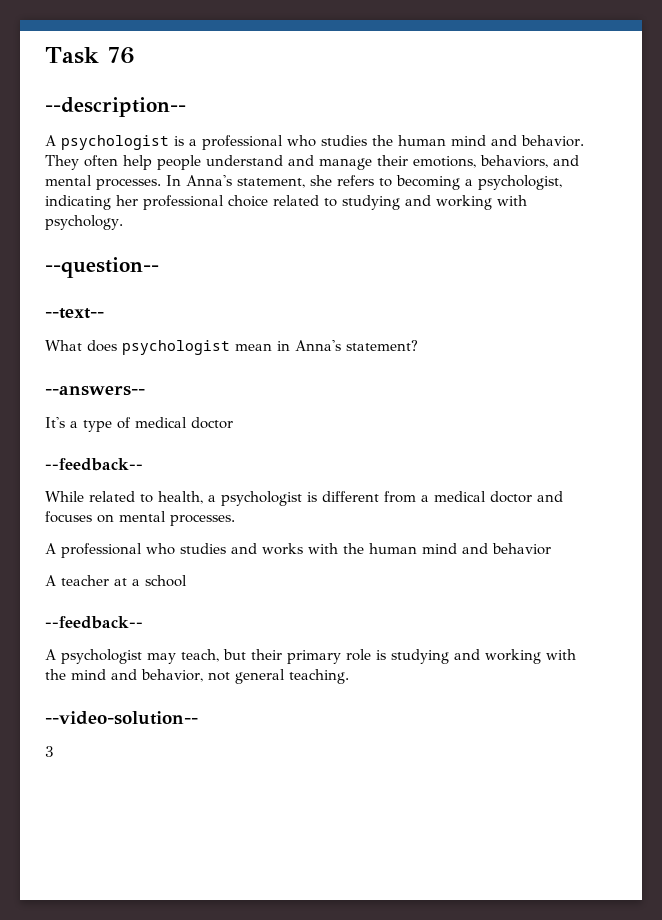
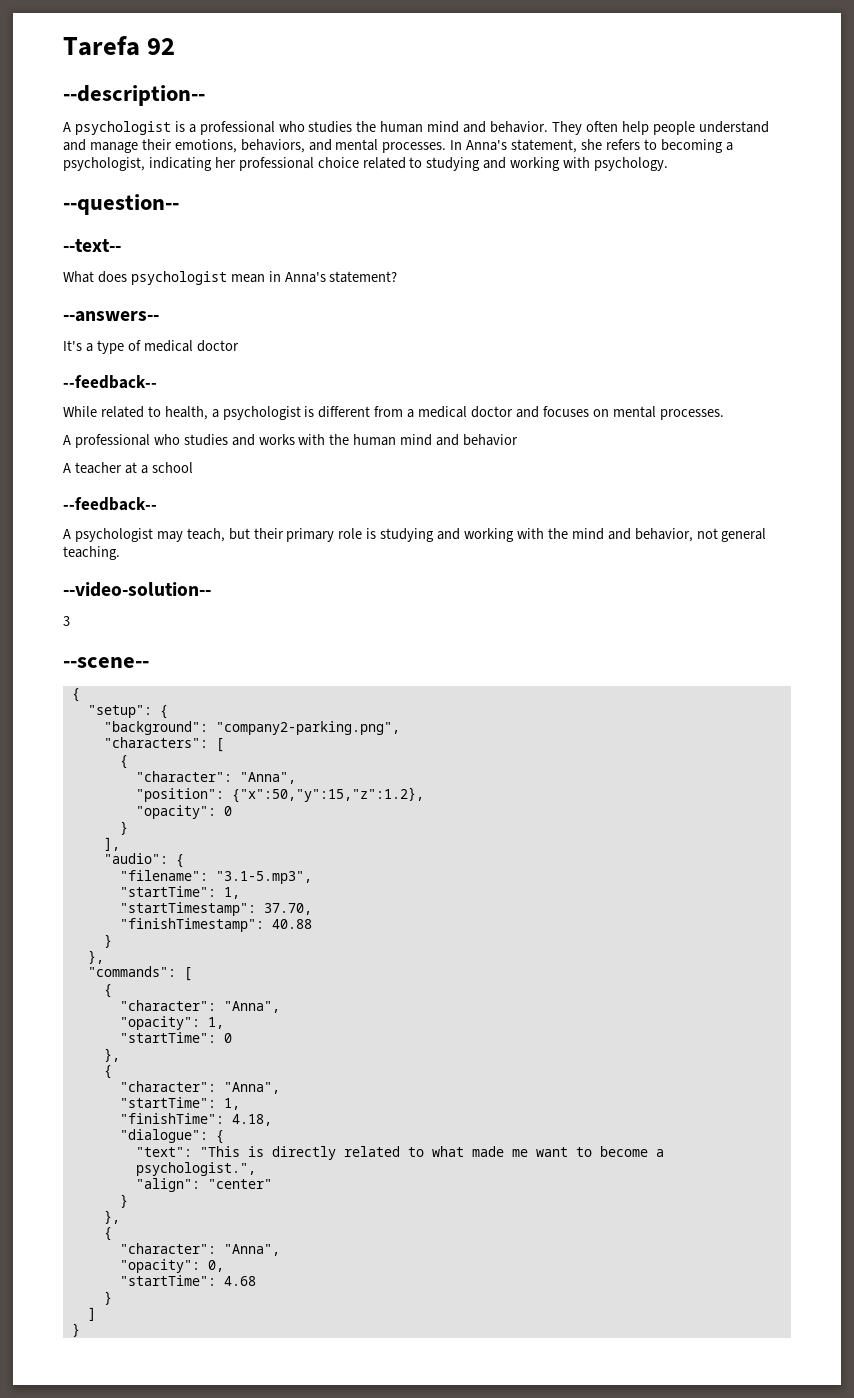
[45,47,135,64] Task 76 -> [63,36,176,56] Tarefa 92
(54, 751) none -> [63,657,149,668] [71,688,80,702] [87,705,168,719] [103,721,400,735] [103,737,224,752] [119,755,128,769] [135,771,296,784] [135,787,424,803] [135,805,232,819] [119,821,128,835] [103,837,120,851] [103,853,184,868] [119,870,312,884] [119,886,240,899] [119,902,312,916] [119,918,312,932] [103,934,112,948] [87,950,104,964] [87,966,192,981] [103,984,112,998] [119,1000,280,1013] [119,1016,224,1030] [119,1032,232,1043] [103,1048,120,1062] [103,1065,112,1079] [119,1081,280,1094] [119,1097,240,1110] [119,1113,272,1126] [119,1129,224,1144] [135,1146,664,1160] [135,1162,256,1176] [135,1178,272,1192] [119,1194,128,1208] [103,1210,120,1224] [103,1227,112,1241] [119,1243,280,1256] [119,1259,224,1273] [119,1275,256,1286] [103,1291,112,1305] [87,1307,96,1321] [71,1323,80,1337] // --scene-- // { // "setup": { // "background": "company2-parking.png", // "characters": [ // { // "character": "Anna", // "position": {"x":50,"y":15,"z":1.2}, // "opacity": 0 // } // ], // "audio": { // "filename": "3.1-5.mp3", // "startTime": 1, // "startTimestamp": 37.70, // "finishTimestamp": 40.88 // } // }, // "commands": [ // { // "character": "Anna", // "opacity": 1, // "startTime": 0 // }, // { // "character": "Anna", // "startTime": 1, // "finishTime": 4.18, // "dialogue": { // "text": "This is directly related to what made me want to become a psychologist.", // "align": "center" // } // }, // { // "character": "Anna", // "opacity": 0, // "startTime": 4.68 // } // ] // }

